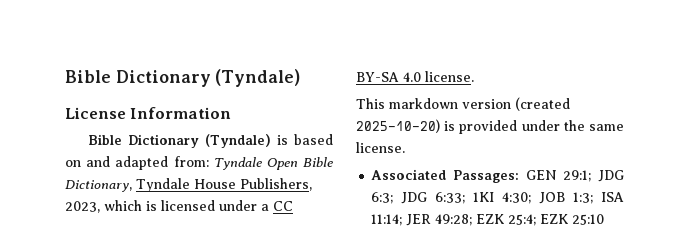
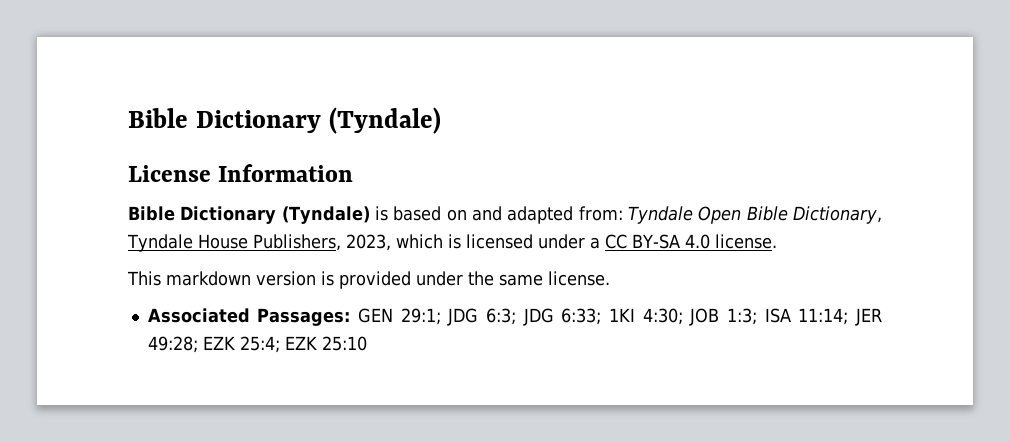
[515,97,570,111] [356,119,440,133] (created 2025-10-20) -> (316, 278) none

